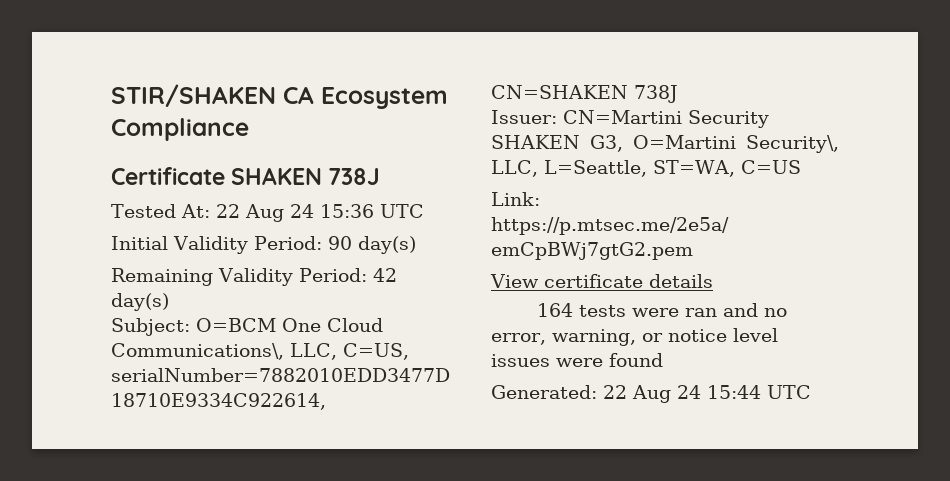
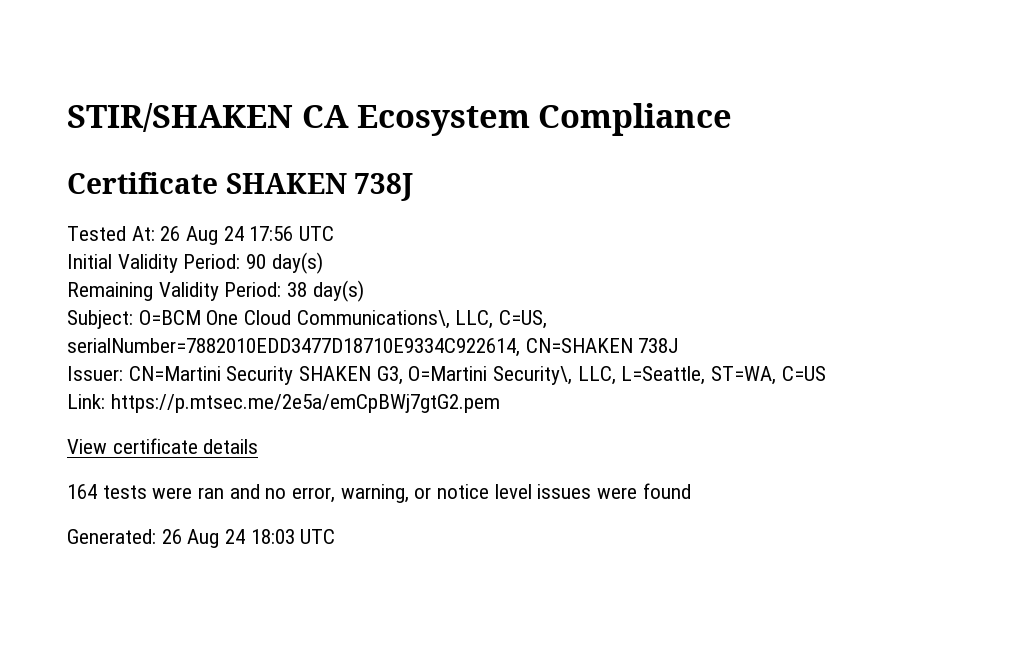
[215,204,374,222] 22 Aug 24 15:36 -> [160,226,294,245] 26 Aug 24 17:56
[372,268,397,282] 42 -> [287,282,308,297] 38
[603,385,761,403] 22 Aug 24 15:44 -> [161,529,295,548] 26 Aug 24 18:03

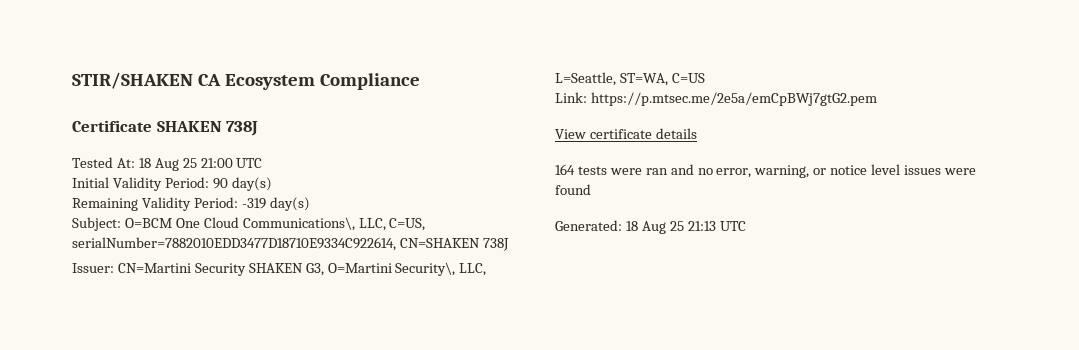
[160,226,294,245] 26 Aug 24 17:56 -> [138,158,233,171] 18 Aug 25 21:00
[287,282,308,297] 38 -> [241,198,266,209] -319
[161,529,295,548] 26 Aug 24 18:03 -> [625,221,716,234] 18 Aug 25 21:13

